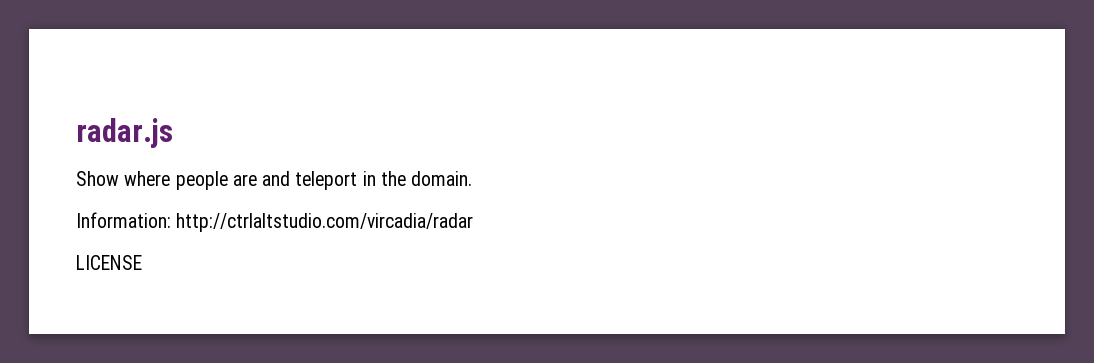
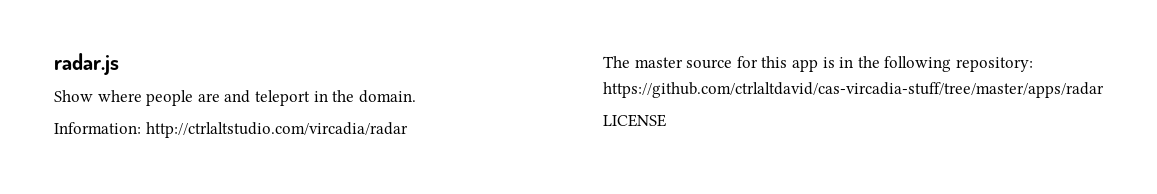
(474, 222) none -> [603,56,1033,72] [603,82,1104,98] // The master source for this app is in the following repository: https://github.com/ctrlaltdavid/cas-vircadia-stuff/tree/master/apps/radar

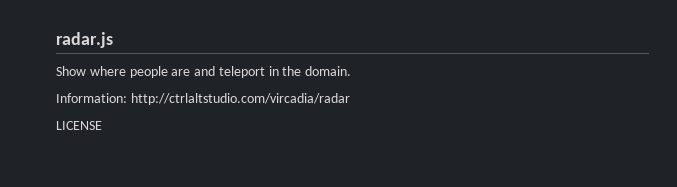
[603,56,1033,72] [603,82,1104,98] // The master source for this app is in the following repository: https://github.com/ctrlaltdavid/cas-vircadia-stuff/tree/master/apps/radar -> (350, 99) none

